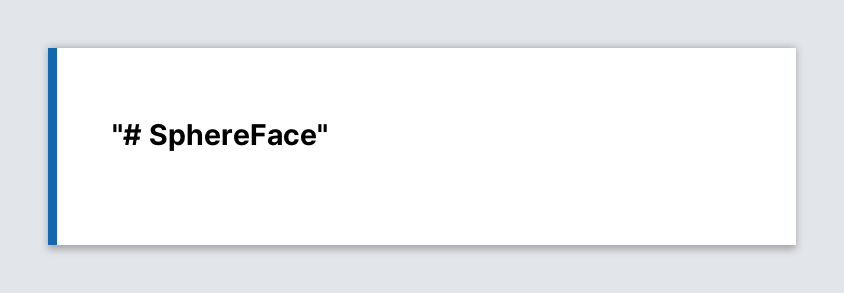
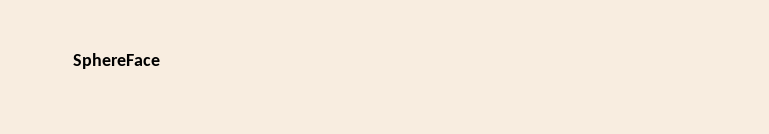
[112,123,328,151] "# SphereFace" -> [73,53,160,69] SphereFace

